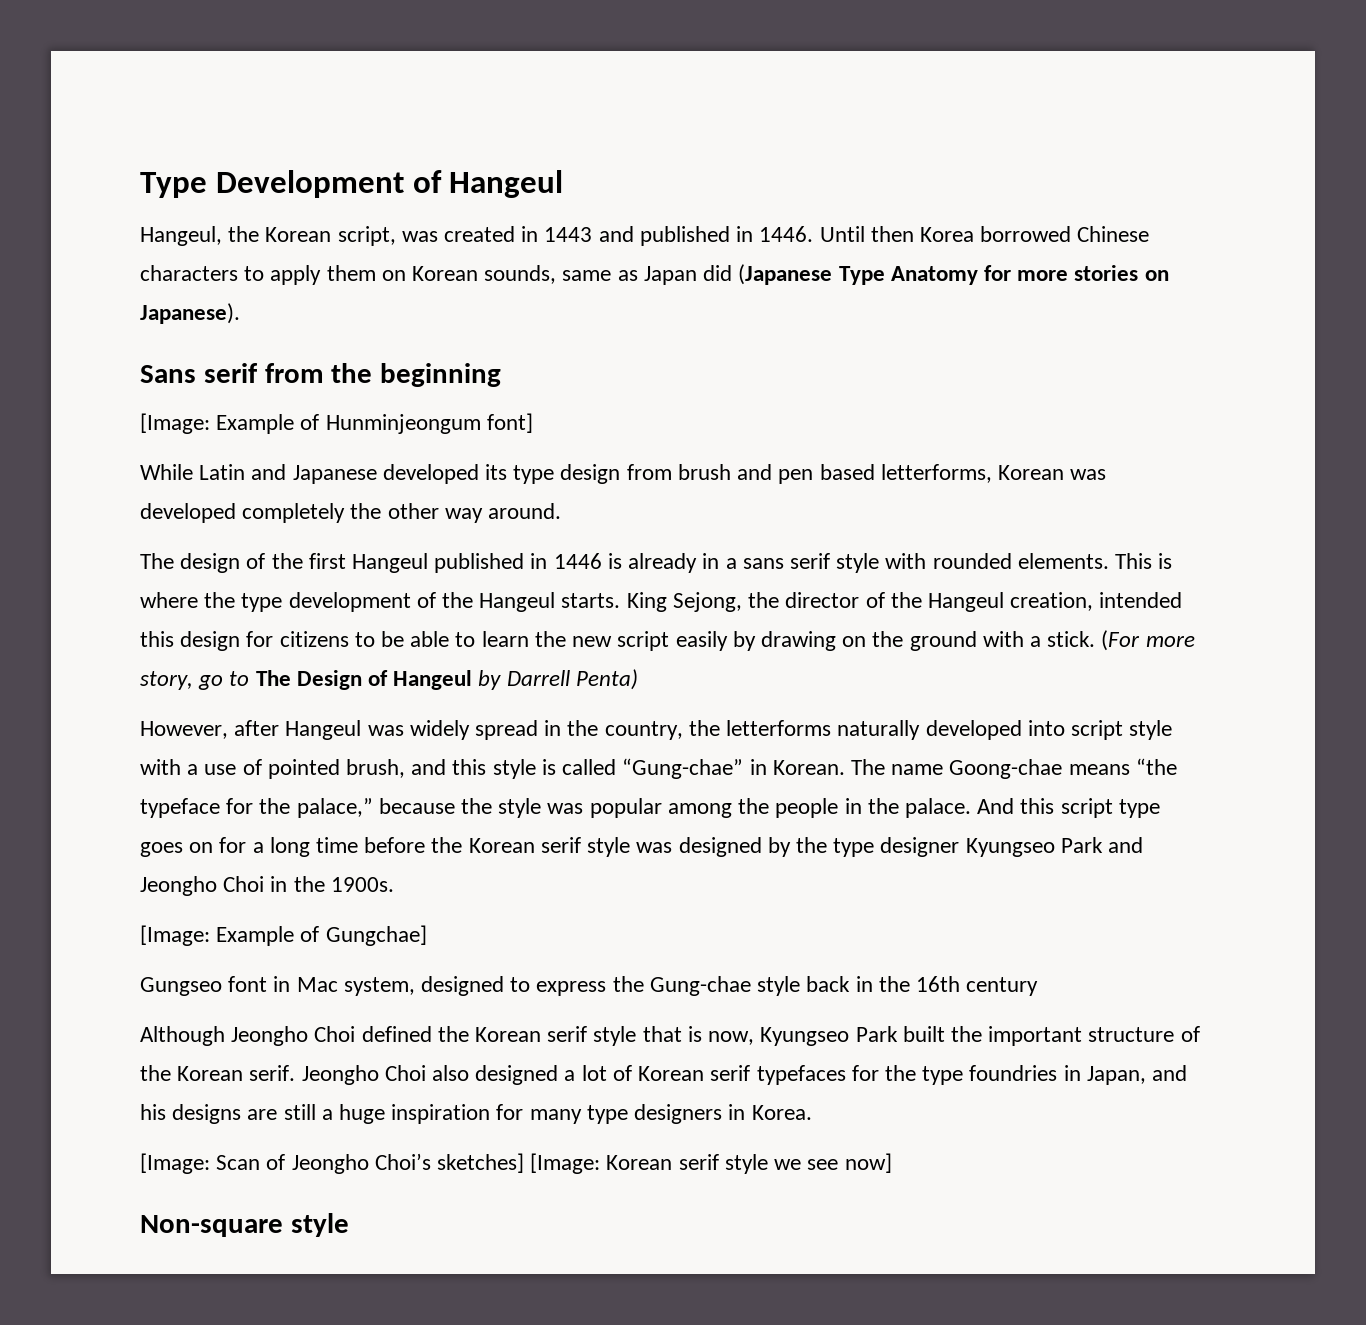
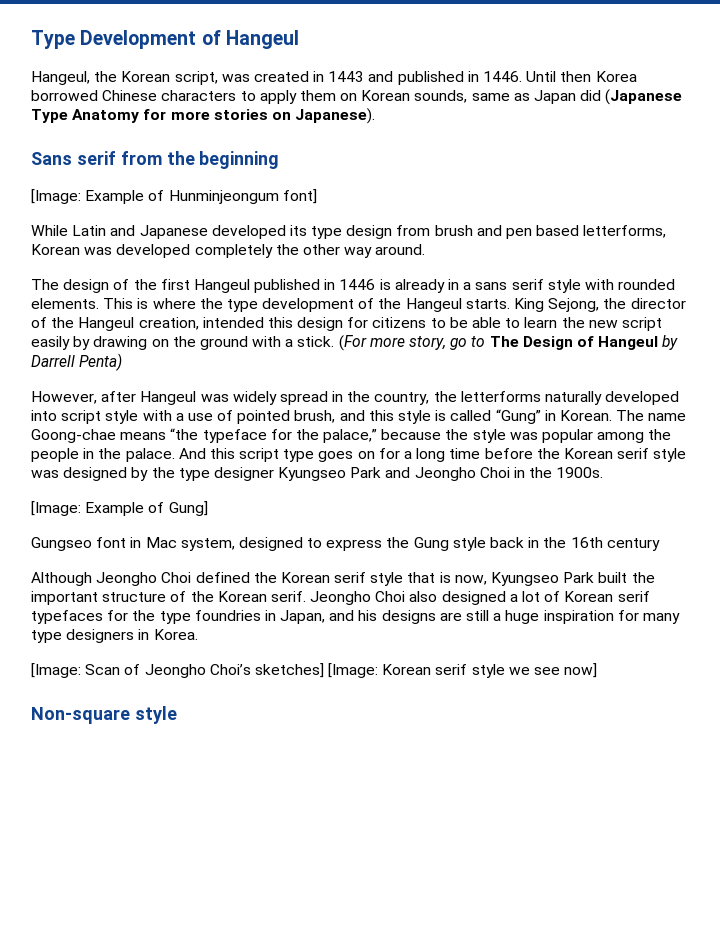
[622,758,744,779] “Gung-chae” -> [495,409,541,424] “Gung”
[325,925,427,946] Gungchae] -> [168,501,208,516] Gung]
[649,976,751,996] Gung-chae -> [413,537,449,551] Gung

